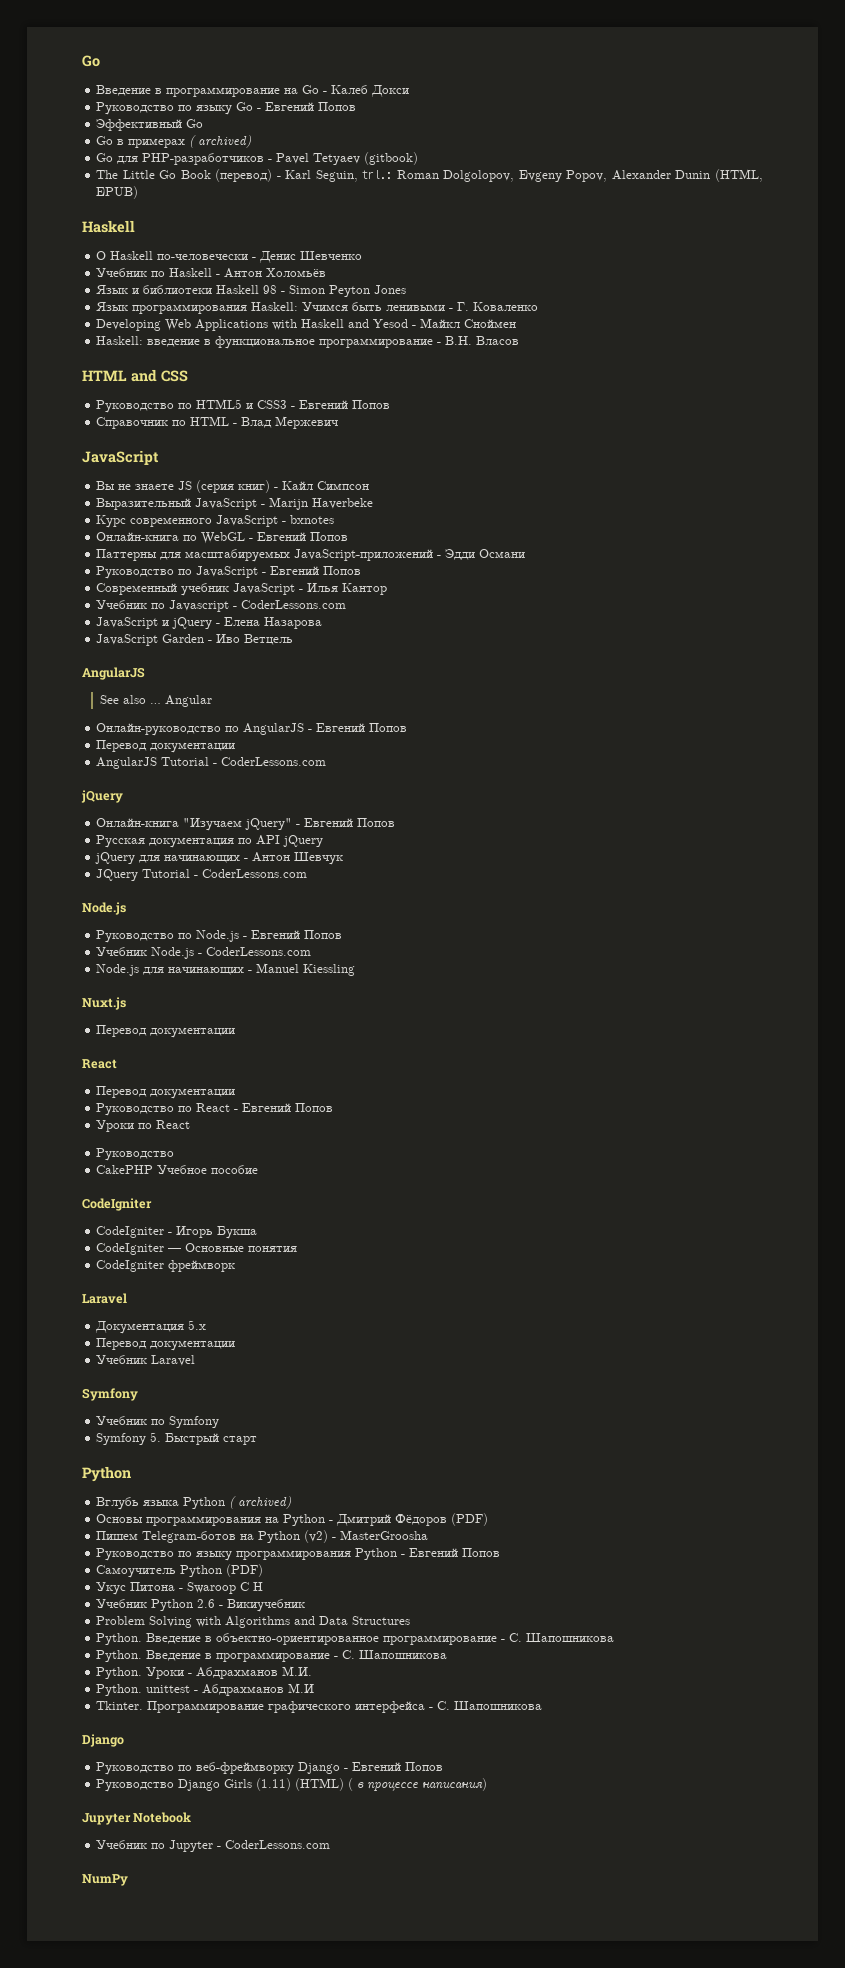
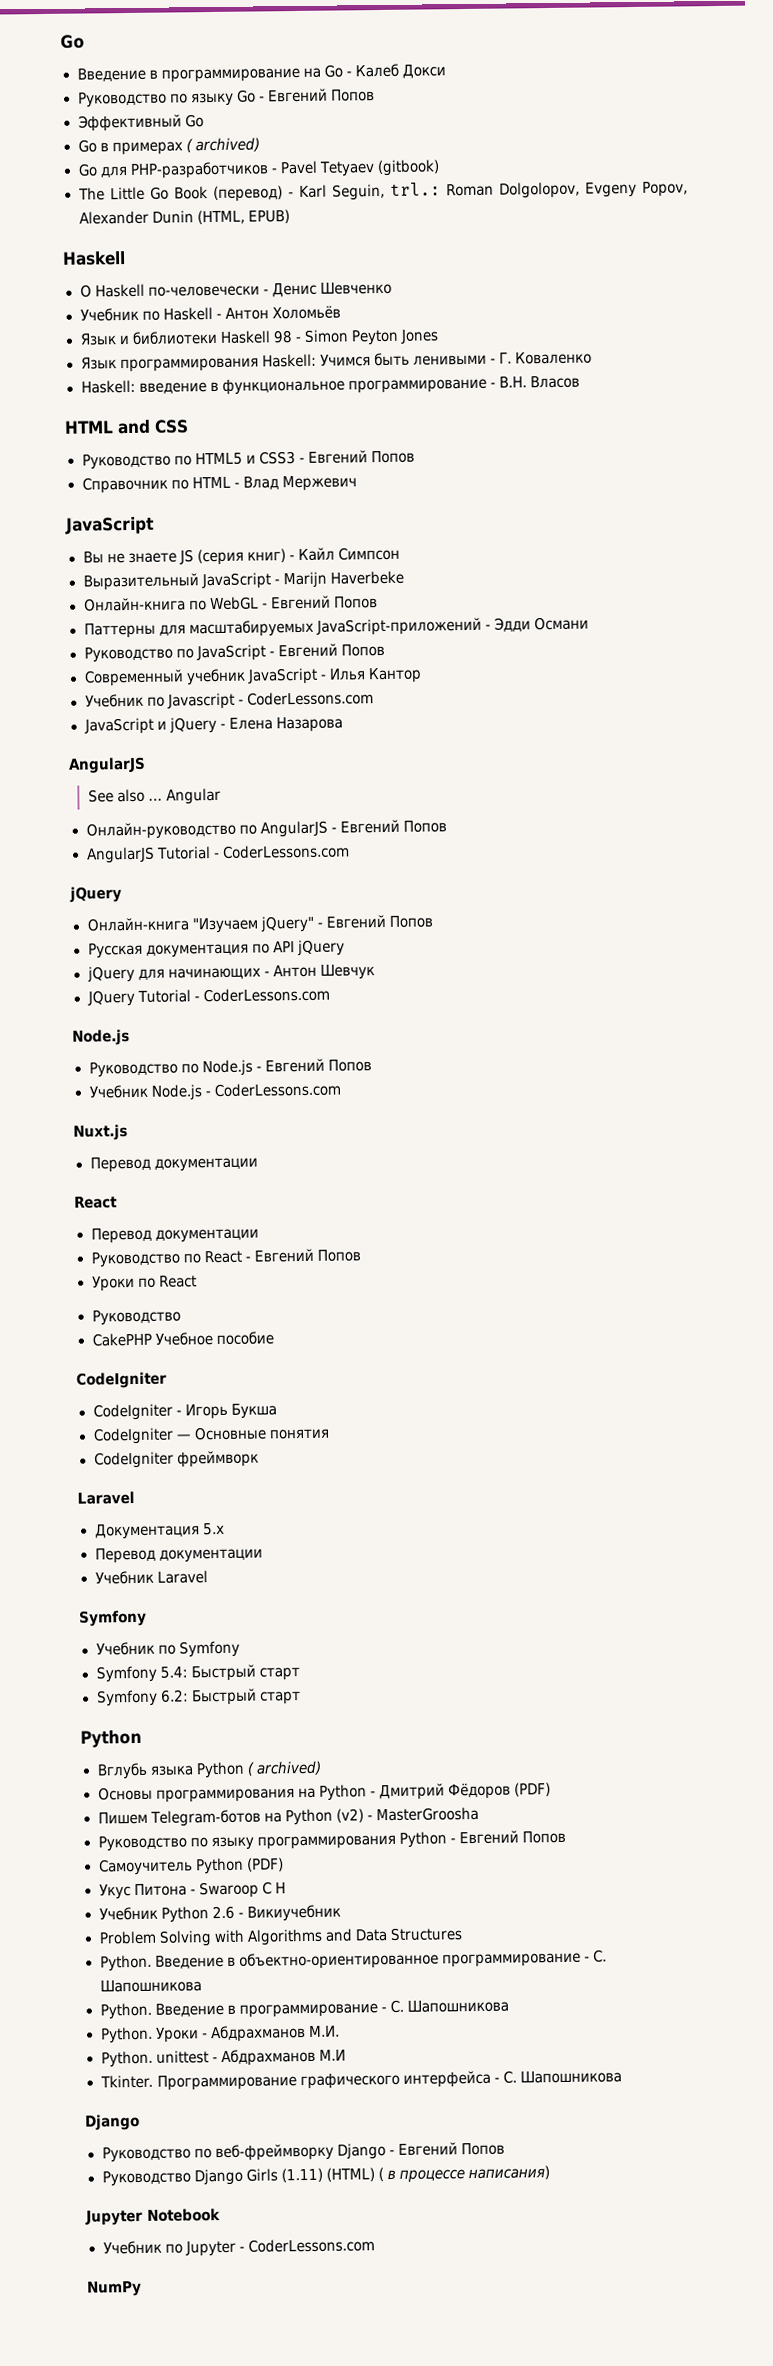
[96,318,517,331] // Developing Web Applications with Haskell and Yesod - Майкл Сноймен -> (592, 358) none
[96,515,335,528] // Курс современного JavaScript - bxnotes -> (404, 577) none
[96,634,294,646] // JavaScript Garden - Иво Ветцель -> (343, 724) none
[96,740,236,753] // Перевод документации -> (447, 826) none
[96,963,356,976] // Node.js для начинающих - Manuel Kiessling -> (341, 1090) none
[150,1432,162,1442] 5. -> [159,1664,300,1682] [96,1689,189,1707] 5.4: Быстрый старт // Symfony 6.2:

